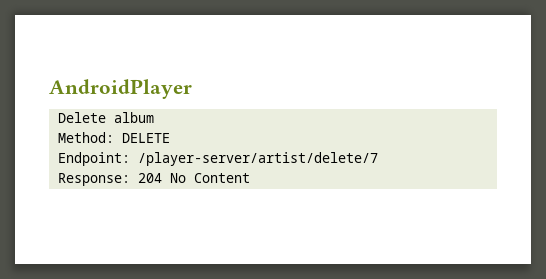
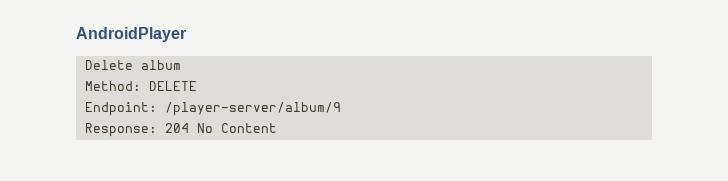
[138,152,379,166] /player-server/artist/delete/7 -> [164,102,341,116] /player-server/album/9

